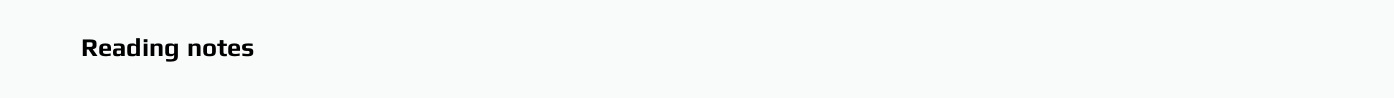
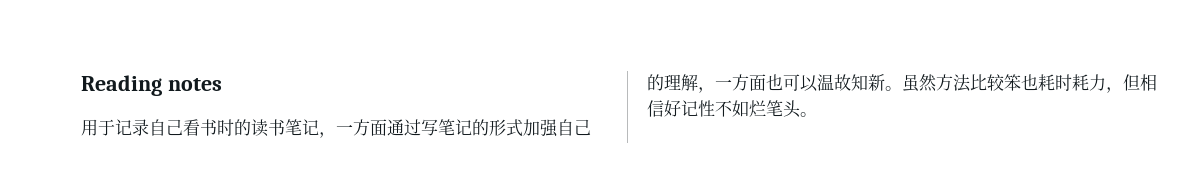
(254, 48) none -> [81,119,591,138] [647,74,1157,93] [647,100,817,118] // 用于记录自己看书时的读书笔记，一方面通过写笔记的形式加强自己的理解，一方面也可以温故知新。虽然方法比较笨也耗时耗力，但相信好记性不如烂笔头。

